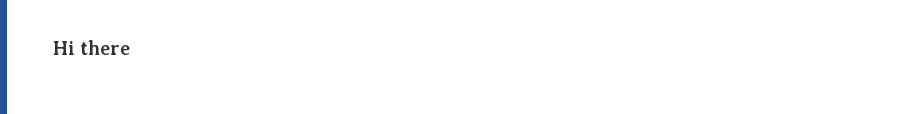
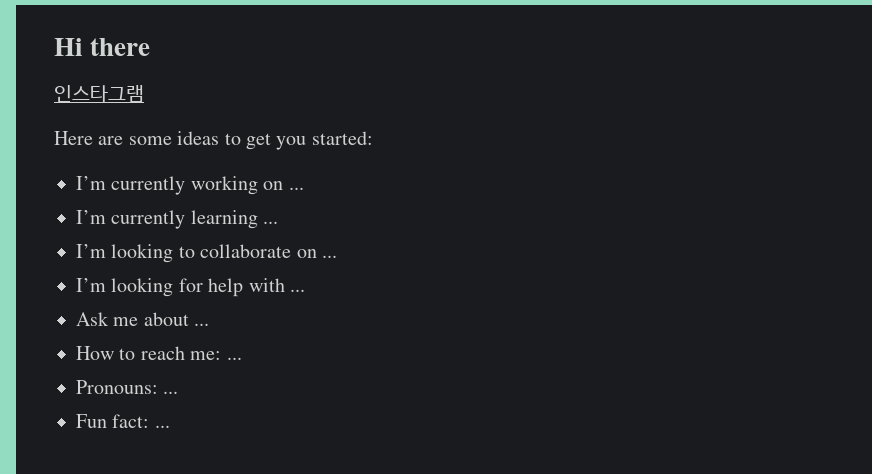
(131, 47) none -> [54,85,144,103] [54,131,373,150] [76,176,304,195] [76,210,279,229] [76,244,337,263] [76,278,305,297] [76,312,210,326] [76,346,242,360] [76,380,179,394] [76,414,170,428] // 인스타그램 // Here are some ideas to get you started: // I’m currently working on ... // I’m currently learning ... // I’m looking to collaborate on ... // I’m looking for help with ... // Ask me about ... // How to reach me: ... // Pronouns: ... // Fun fact: ...

